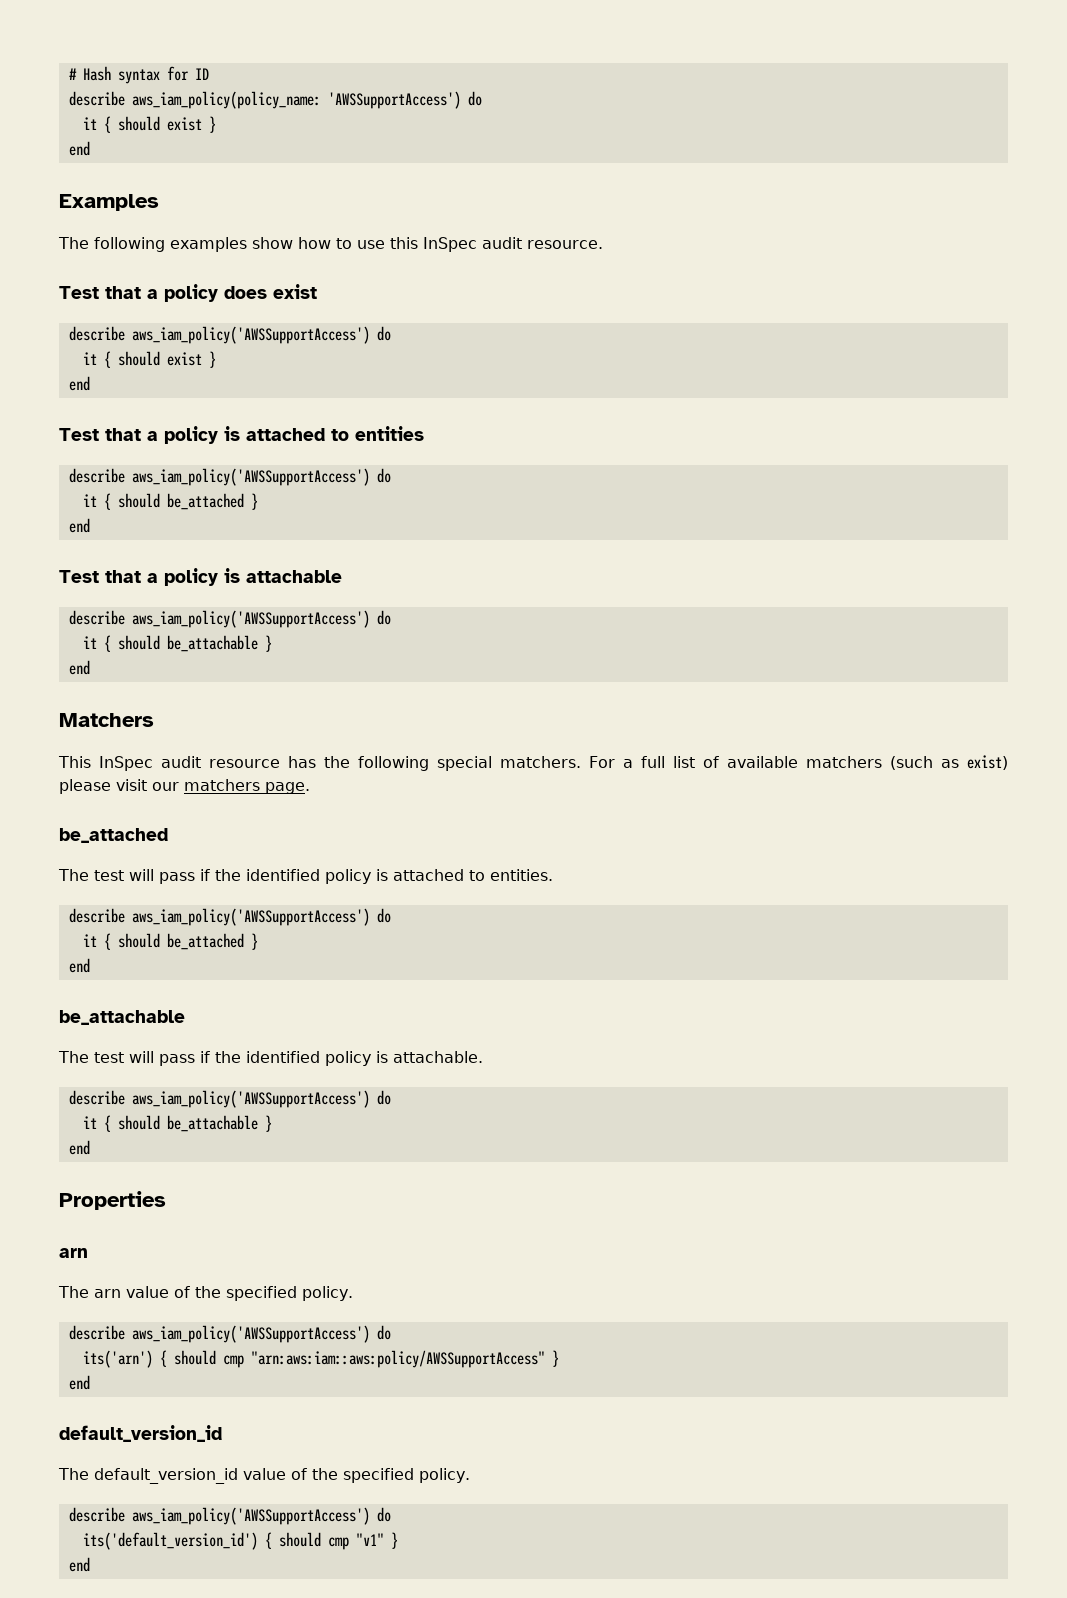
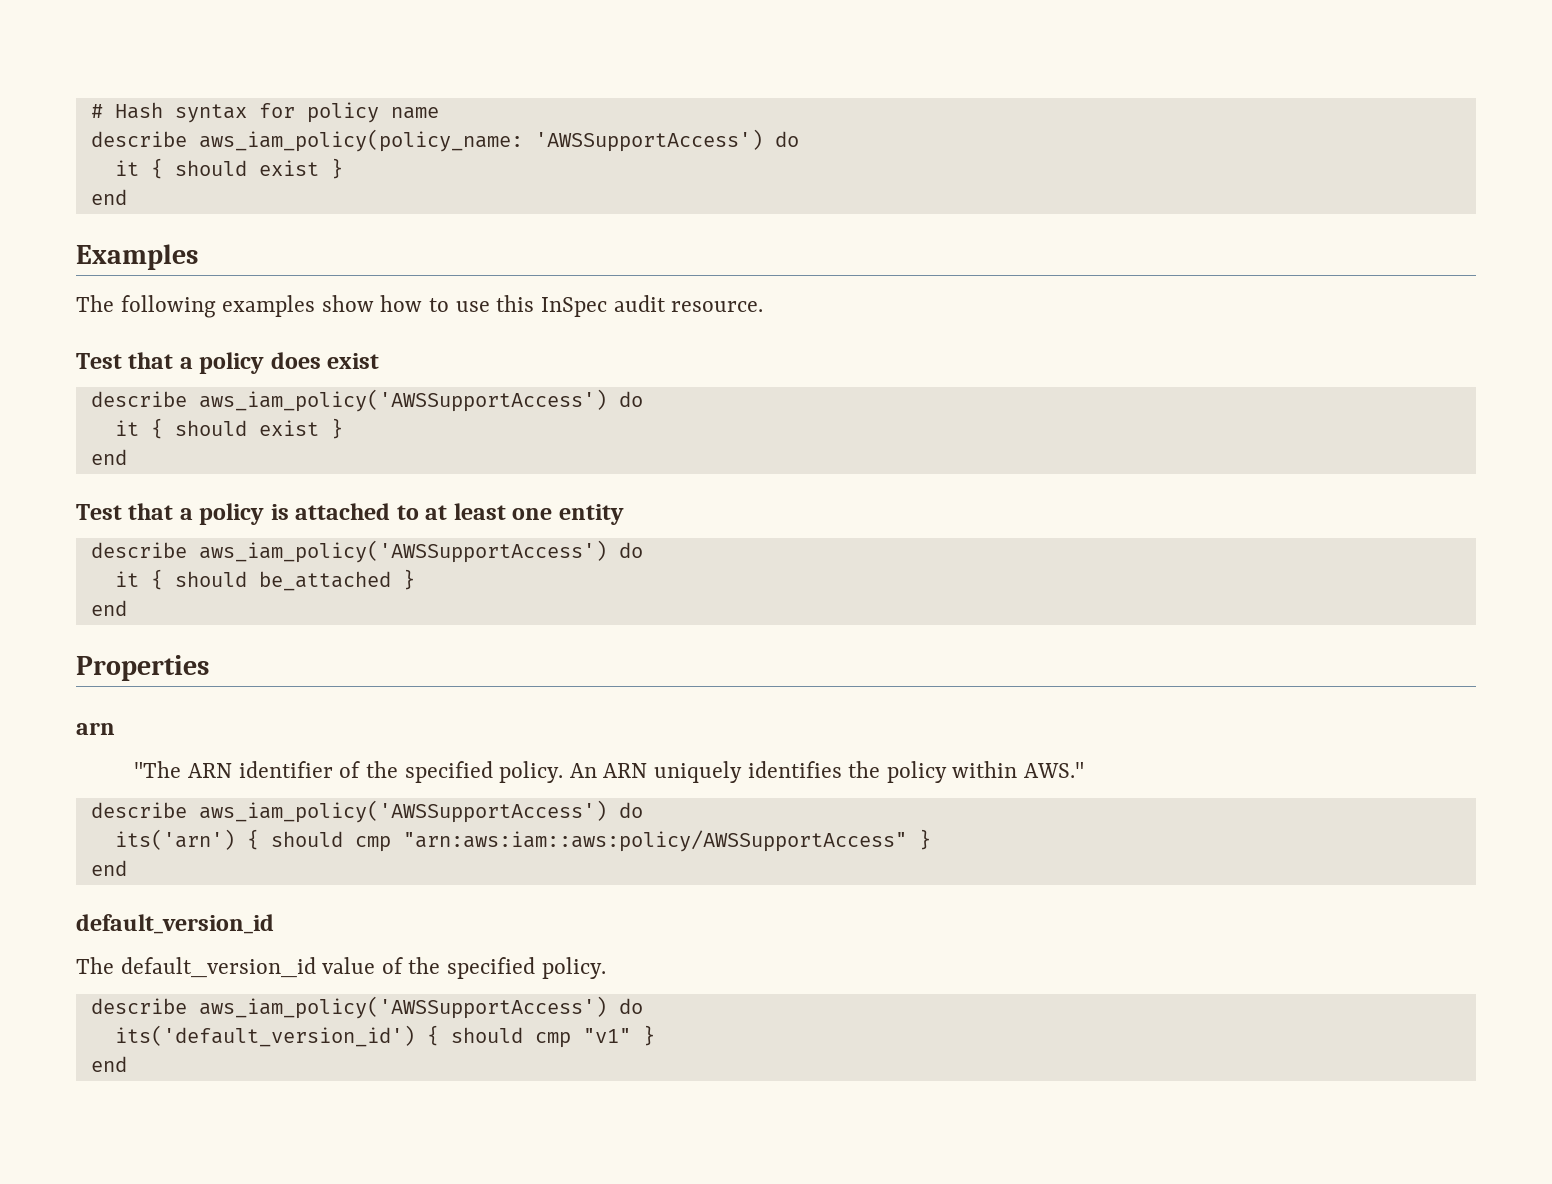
[194,68,209,80] ID -> [306,102,439,123] policy name
[355,426,424,441] [68,468,391,486] [82,493,258,510] [68,518,90,533] [59,568,342,586] [68,610,391,628] [82,635,272,652] [68,660,90,675] [59,713,154,727] [58,755,1008,771] [59,779,310,794] [59,828,168,843] [58,869,553,884] [68,908,391,926] [82,933,258,950] [68,958,90,973] [59,1010,185,1025] [58,1051,483,1066] [68,1090,391,1108] [82,1115,272,1132] [68,1140,90,1155] entities // describe aws_iam_policy('AWSSupportAccess') do // it { should be_attached } // end // Test that a policy is attachable // describe aws_iam_policy('AWSSupportAccess') do // it { should be_attachable } // end // Matchers // This InSpec audit resource has the following special matchers. For a full list of available matchers (such as exist) please visit our matchers page. // be_attached // The test will pass if the identified policy is attached to entities. // describe aws_iam_policy('AWSSupportAccess') do // it { should be_attached } // end // be_attachable // The test will pass if the identified policy is attachable. // describe aws_iam_policy('AWSSupportAccess') do // it { should be_attachable } // end -> [425,503,624,525] [90,540,643,563] [114,569,415,591] [90,600,127,616] at least one entity // describe aws_iam_policy('AWSSupportAccess') do // it { should be_attached } // end
[58,1286,353,1301] The arn value of the specified policy. -> [134,761,1085,783] "The ARN identifier of the specified policy. An ARN uniquely identifies the policy within AWS."

